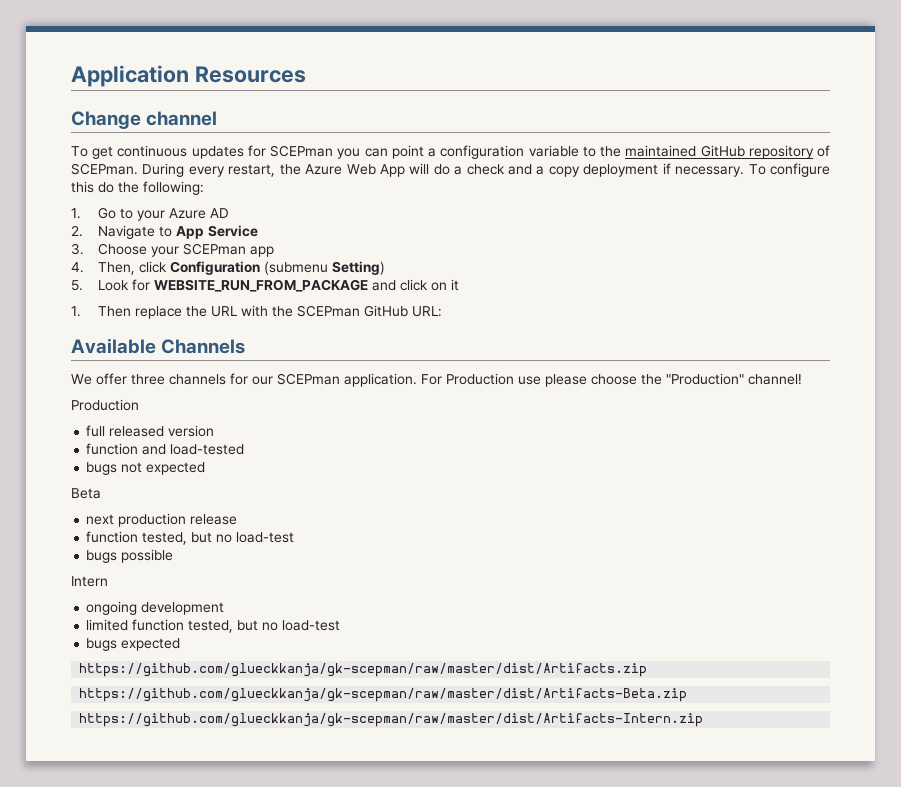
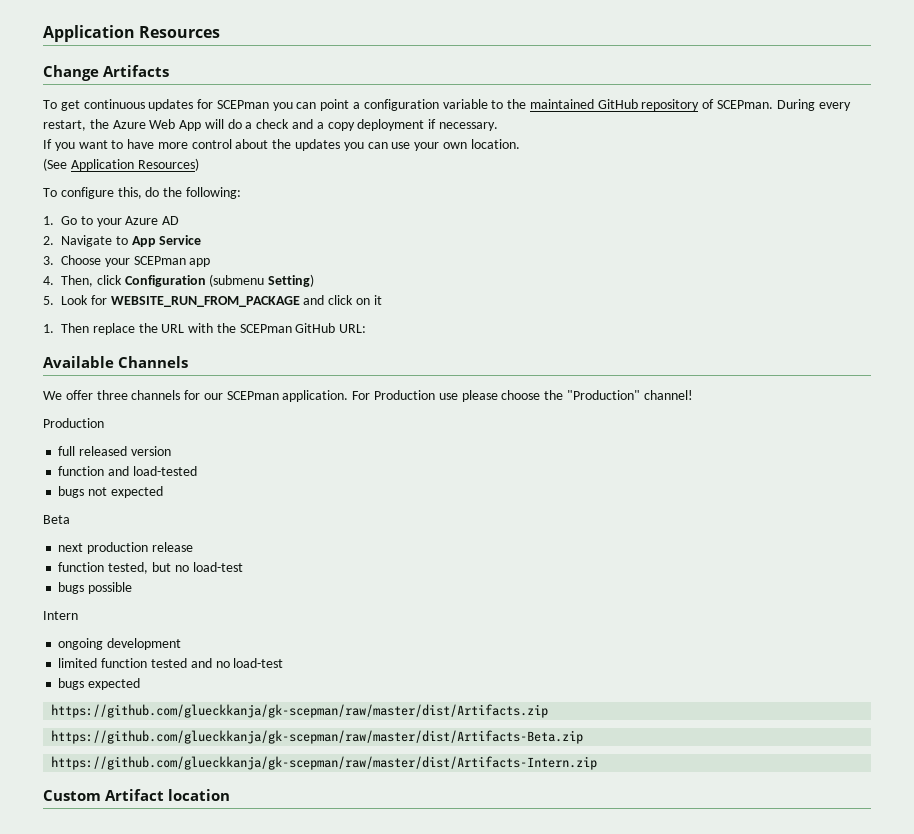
[146,111,218,126] channel -> [103,65,170,77] Artifacts
(745, 171) none -> [43,139,520,151] [43,158,199,171] // If you want to have more control about the updates you can use your own location. // (See Application Resources) //
[71,181,94,193] this -> [117,187,142,199] this,
[188,620,259,633] tested, but -> [150,658,212,668] tested and
(704, 720) none -> [43,789,231,801] // Custom Artifact location

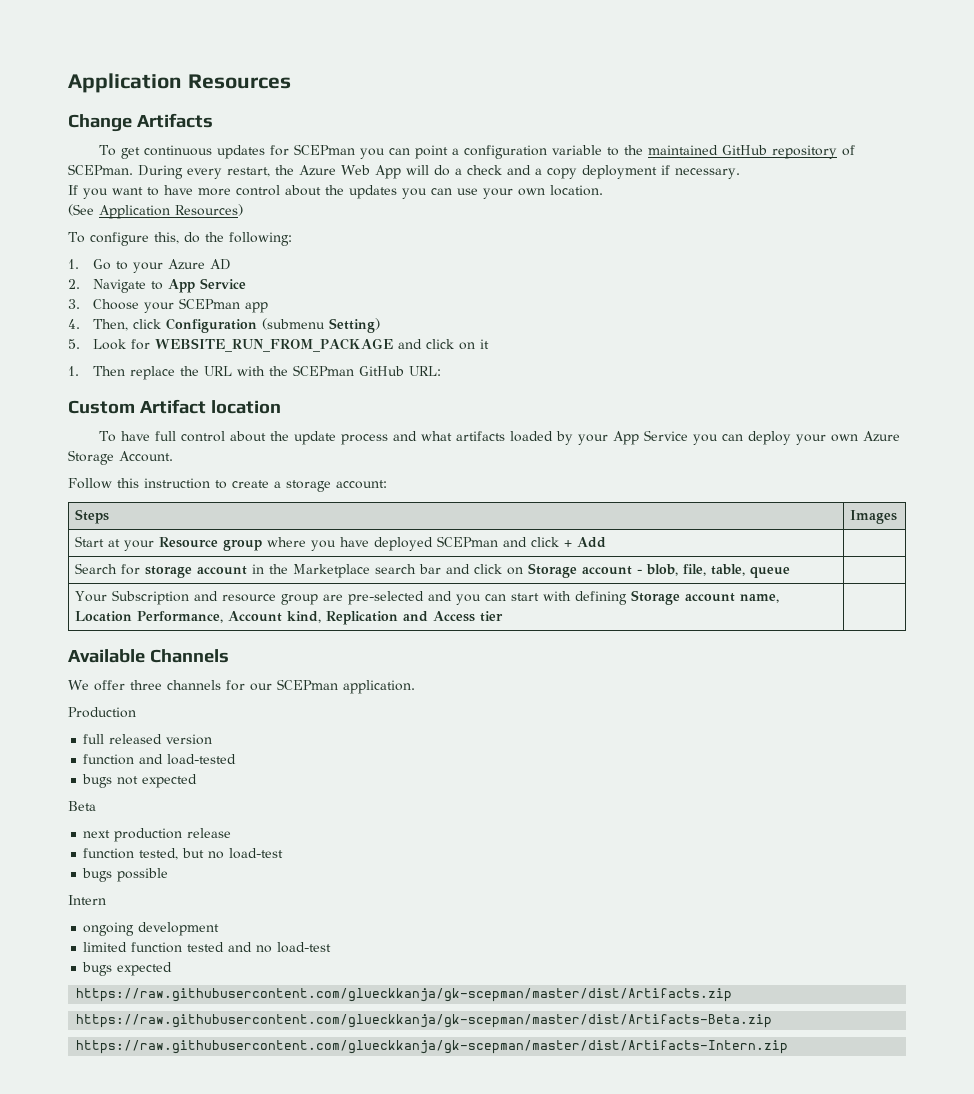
(367, 328) none -> [68,399,281,414] [99,430,901,445] [68,450,173,465] [68,478,387,492] [74,509,109,524] [849,510,897,524] [74,536,606,551] [74,563,790,578] [74,590,779,605] [74,611,503,625] // Custom Artifact location // To have full control about the update process and what artifacts loaded by your App Service you can deploy your own Azure Storage Account. // Follow this instruction to create a storage account: // Steps | Images // Start at your Resource group where you have deployed SCEPman and click + Add | // Search for storage account in the Marketplace search bar and click on Storage account - blob, file, table, queue | // Your Subscription and resource group are pre-selected and you can start with defining Storage account name, Location Performance, Account kind, Replication and Access tier |
[352,390,693,402] For Production use please choose the "Production" channel! -> (415, 687) none
[51,704,549,718] [51,730,584,744] [51,756,598,770] [43,789,231,801] https://github.com/glueckkanja/gk-scepman/raw/master/dist/Artifacts.zip // https://github.com/glueckkanja/gk-scepman/raw/master/dist/Artifacts-Beta.zip // https://github.com/glueckkanja/gk-scepman/raw/master/dist/Artifacts-Intern.zip // Custom Artifact location -> [76,988,733,1002] [76,1014,773,1028] [76,1040,789,1054] https://raw.githubusercontent.com/glueckkanja/gk-scepman/master/dist/Artifacts.zip // https://raw.githubusercontent.com/glueckkanja/gk-scepman/master/dist/Artifacts-Beta.zip // https://raw.githubusercontent.com/glueckkanja/gk-scepman/master/dist/Artifacts-Intern.zip

